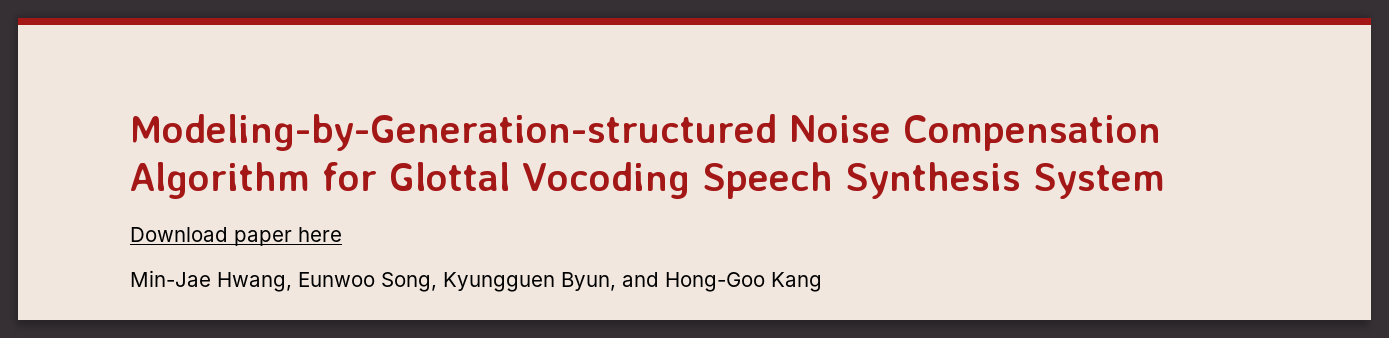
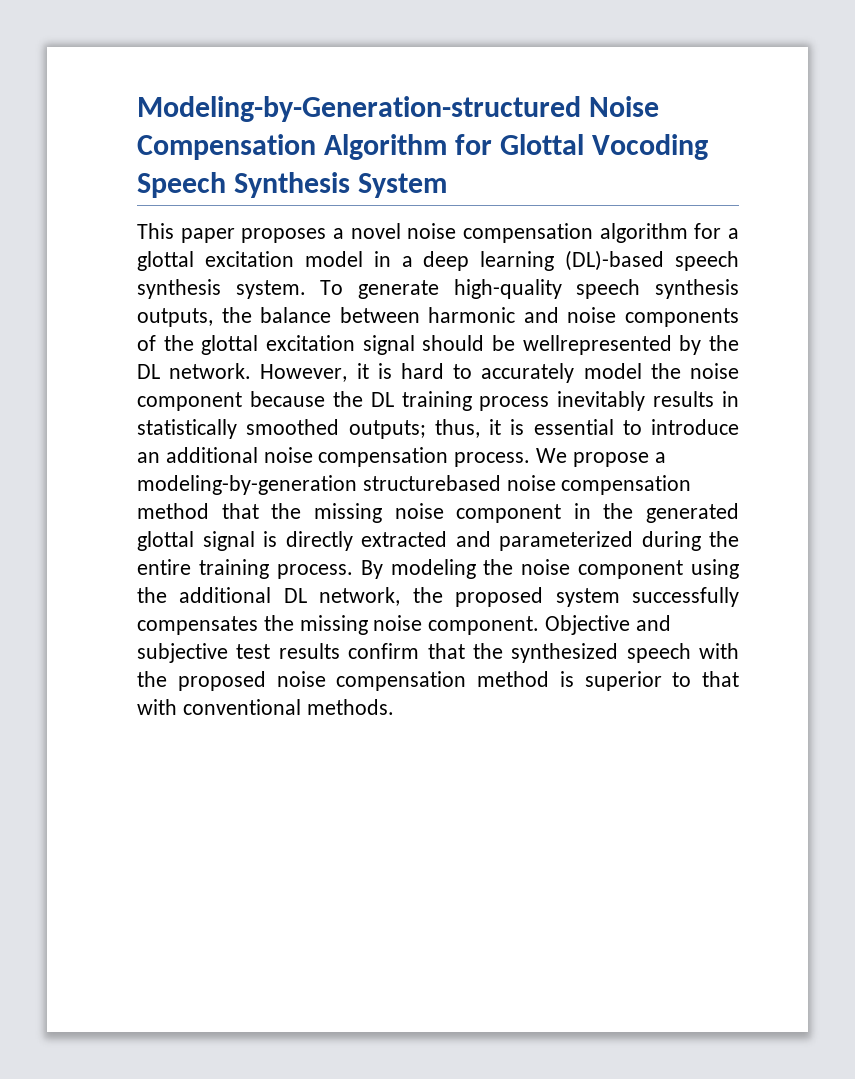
[130,227,342,246] [130,270,822,292] Download paper here // Min-Jae Hwang, Eunwoo Song, Kyungguen Byun, and Hong-Goo Kang -> [137,223,739,243] [137,250,739,271] [137,279,739,299] [137,307,739,327] [137,335,739,355] [137,363,739,383] [137,391,739,411] [137,419,739,439] [137,447,666,467] [137,475,692,495] [137,503,739,523] [137,531,739,551] [137,559,739,579] [137,587,740,607] [137,615,671,635] [137,643,739,663] [137,671,739,691] [137,699,394,715] This paper proposes a novel noise compensation algorithm for a glottal excitation model in a deep learning (DL)-based speech synthesis system. To generate high-quality speech synthesis outputs, the balance between harmonic and noise components of the glottal excitation signal should be wellrepresented by the DL network. However, it is hard to accurately model the noise component because the DL training process inevitably results in statistically smoothed outputs; thus, it is essential to introduce an additional noise compensation process. We propose a modeling-by-generation structurebased noise compensation method that the missing noise component in the generated glottal signal is directly extracted and parameterized during the entire training process. By modeling the noise component using the additional DL network, the proposed system successfully compensates the missing noise component. Objective and subjective test results confirm that the synthesized speech with the proposed noise compensation method is superior to that with conventional methods.

